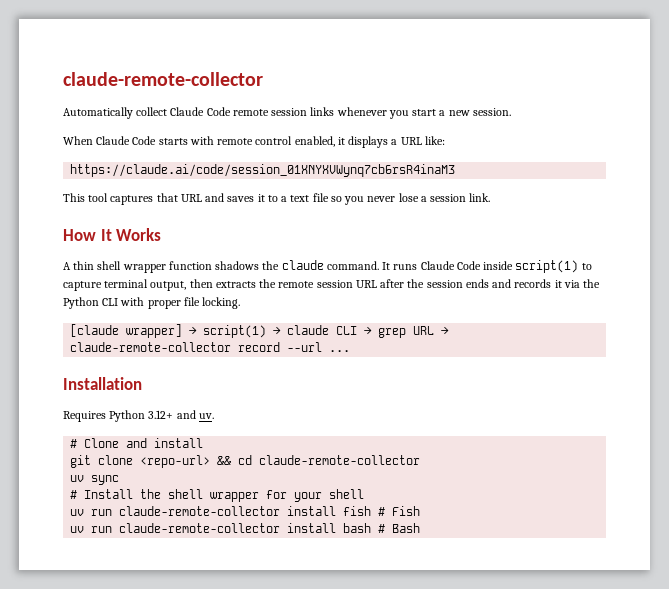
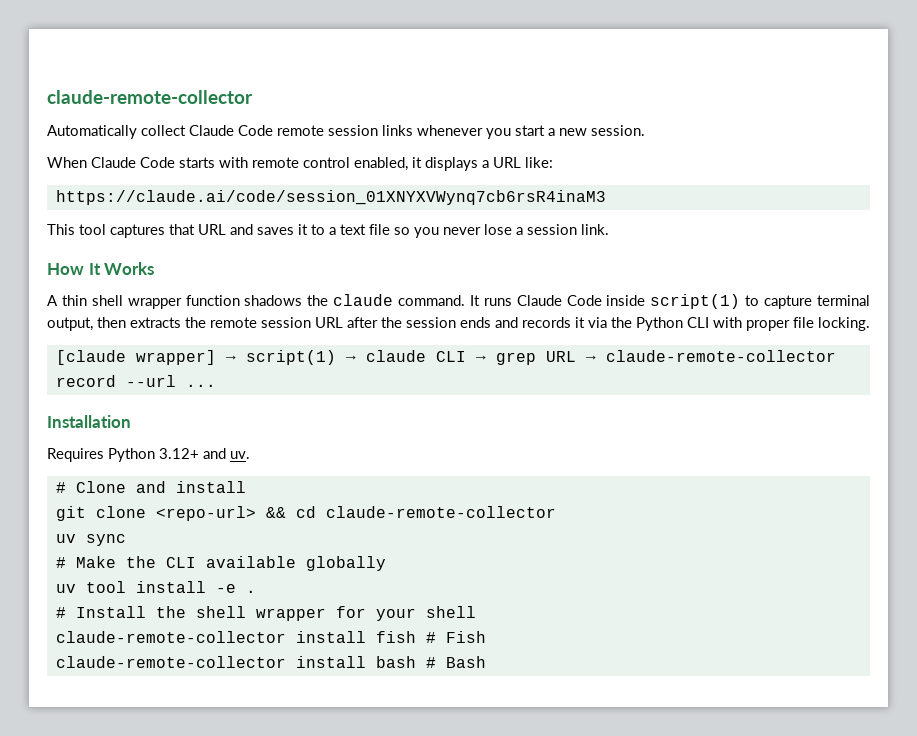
(120, 480) none -> [55,556,386,571] [55,581,256,593] // # Make the CLI available globally // uv tool install -e .
[70,509,113,516] uv run -> (476, 612) none
[70,526,113,533] uv run -> (486, 637) none

